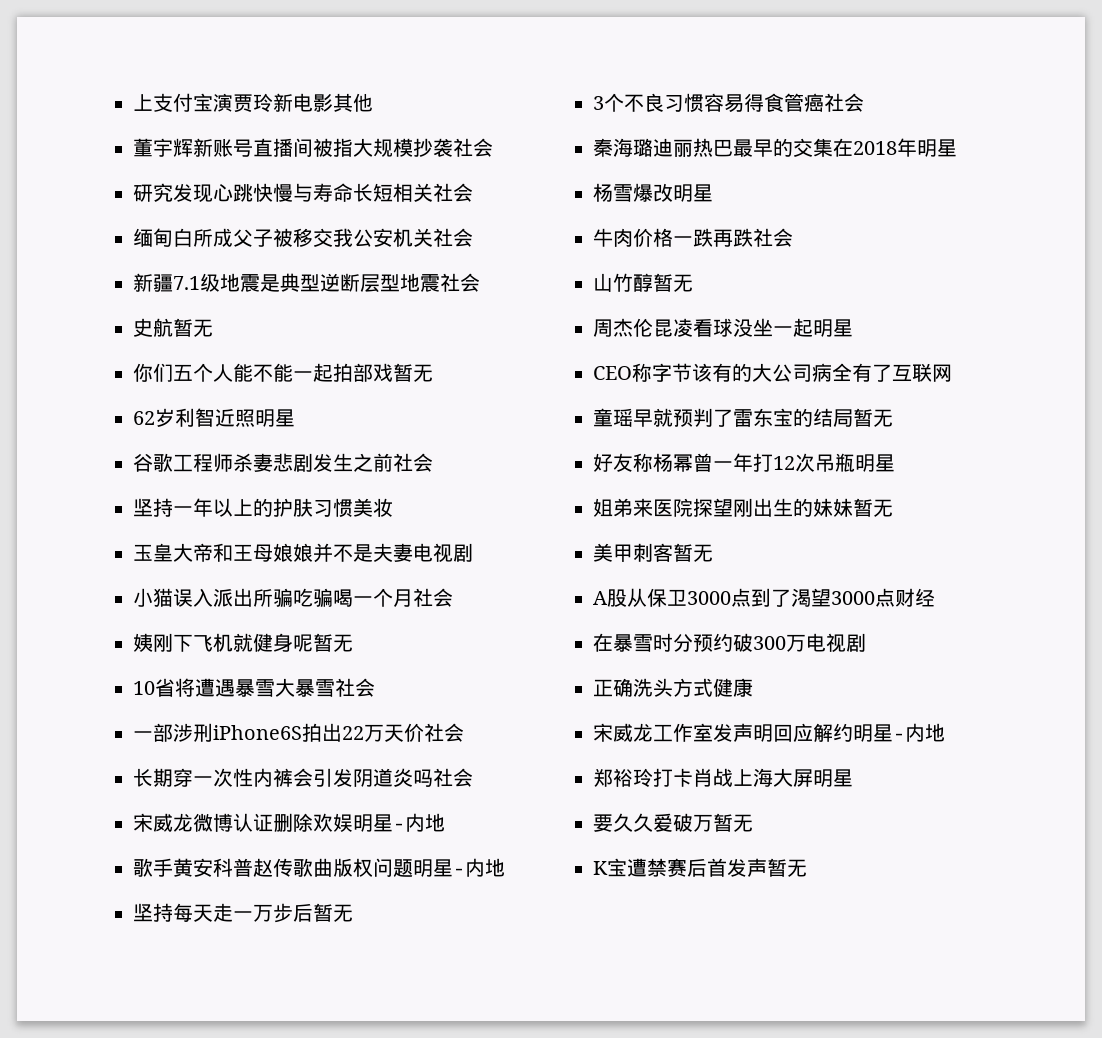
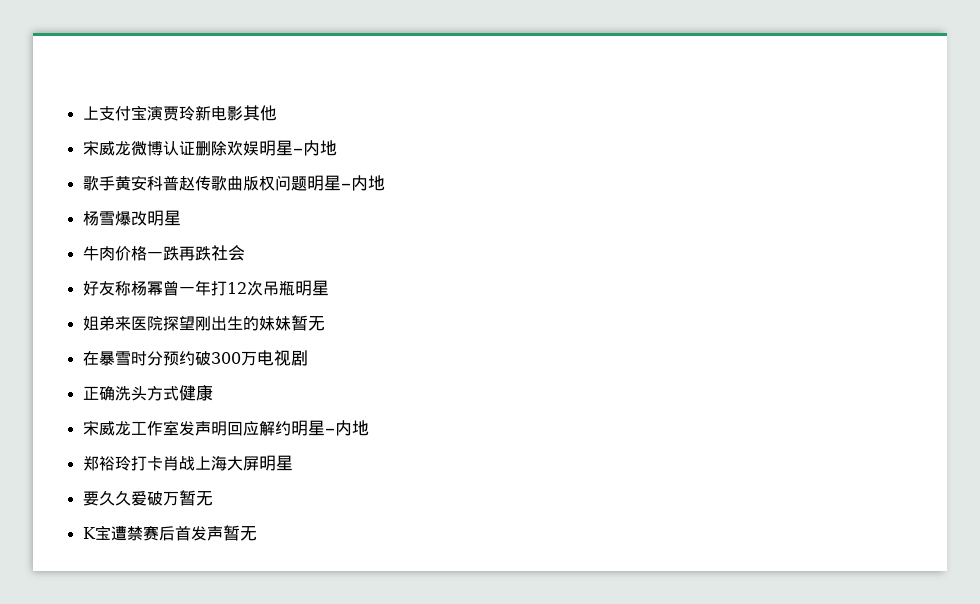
[133,138,493,157] [133,183,473,203] [133,228,473,247] [133,273,480,293] [133,318,213,337] [133,363,433,382] [133,408,295,427] [133,453,433,472] [133,498,393,517] [133,543,473,563] [133,588,453,607] [133,633,353,652] [133,678,375,697] [133,723,464,742] [133,768,473,787] // 董宇辉新账号直播间被指大规模抄袭社会 // 研究发现心跳快慢与寿命长短相关社会 // 缅甸白所成父子被移交我公安机关社会 // 新疆7.1级地震是典型逆断层型地震社会 // 史航暂无 // 你们五个人能不能一起拍部戏暂无 // 62岁利智近照明星 // 谷歌工程师杀妻悲剧发生之前社会 // 坚持一年以上的护肤习惯美妆 // 玉皇大帝和王母娘娘并不是夫妻电视剧 // 小猫误入派出所骗吃骗喝一个月社会 // 姨刚下飞机就健身呢暂无 // 10省将遭遇暴雪大暴雪社会 // 一部涉刑iPhone6S拍出22万天价社会 // 长期穿一次性内裤会引发阴道炎吗社会 -> (277, 113) none
[133,903,353,923] [593,93,864,113] [593,138,957,157] // 坚持每天走一万步后暂无 // 3个不良习惯容易得食管癌社会 // 秦海璐迪丽热巴最早的交集在2018年明星 -> (385, 183) none
[593,273,693,292] [593,318,853,337] [593,363,952,382] [593,408,893,427] // 山竹醇暂无 // 周杰伦昆凌看球没坐一起明星 // CEO称字节该有的大公司病全有了互联网 // 童瑶早就预判了雷东宝的结局暂无 -> (245, 253) none
[593,543,713,562] [593,588,935,607] // 美甲刺客暂无 // A股从保卫3000点到了渴望3000点财经 -> (325, 323) none

